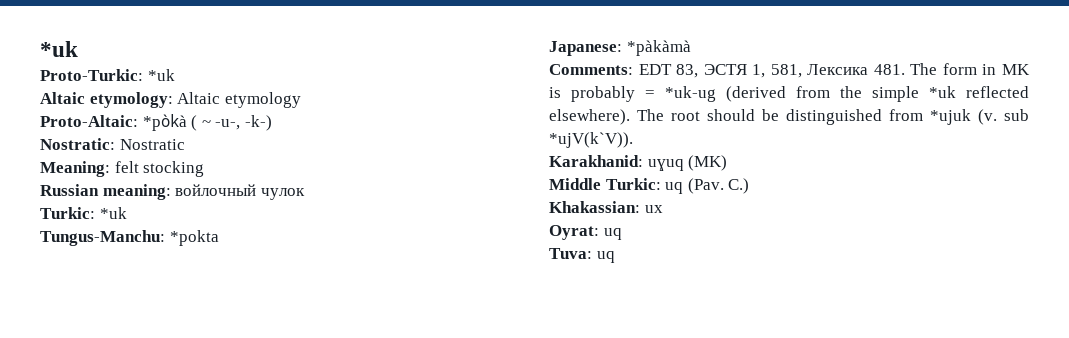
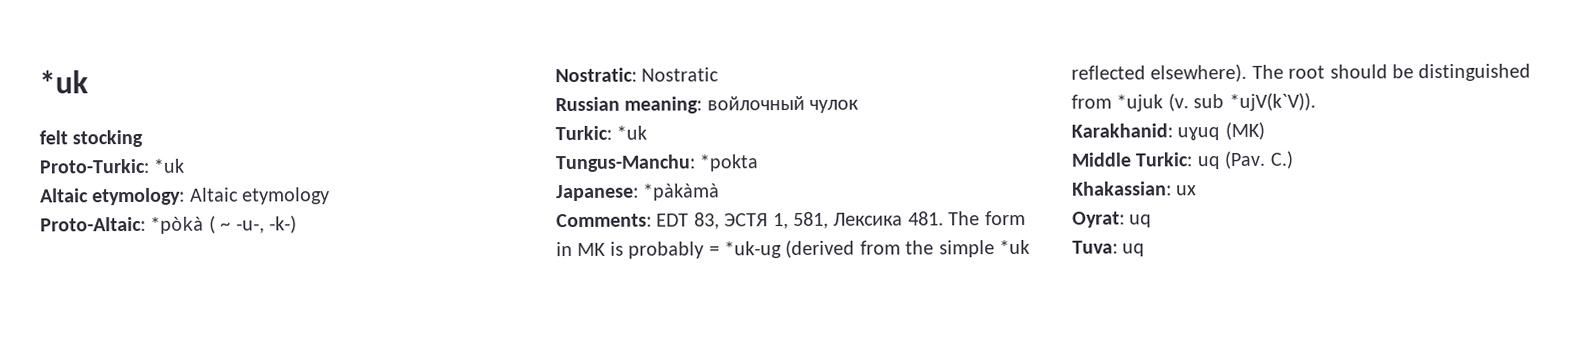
[40,41,78,57] *uk -> [39,70,89,94] [39,129,144,148] *uk // felt stocking
[40,161,205,177] // Meaning: felt stocking -> (720, 74) none

